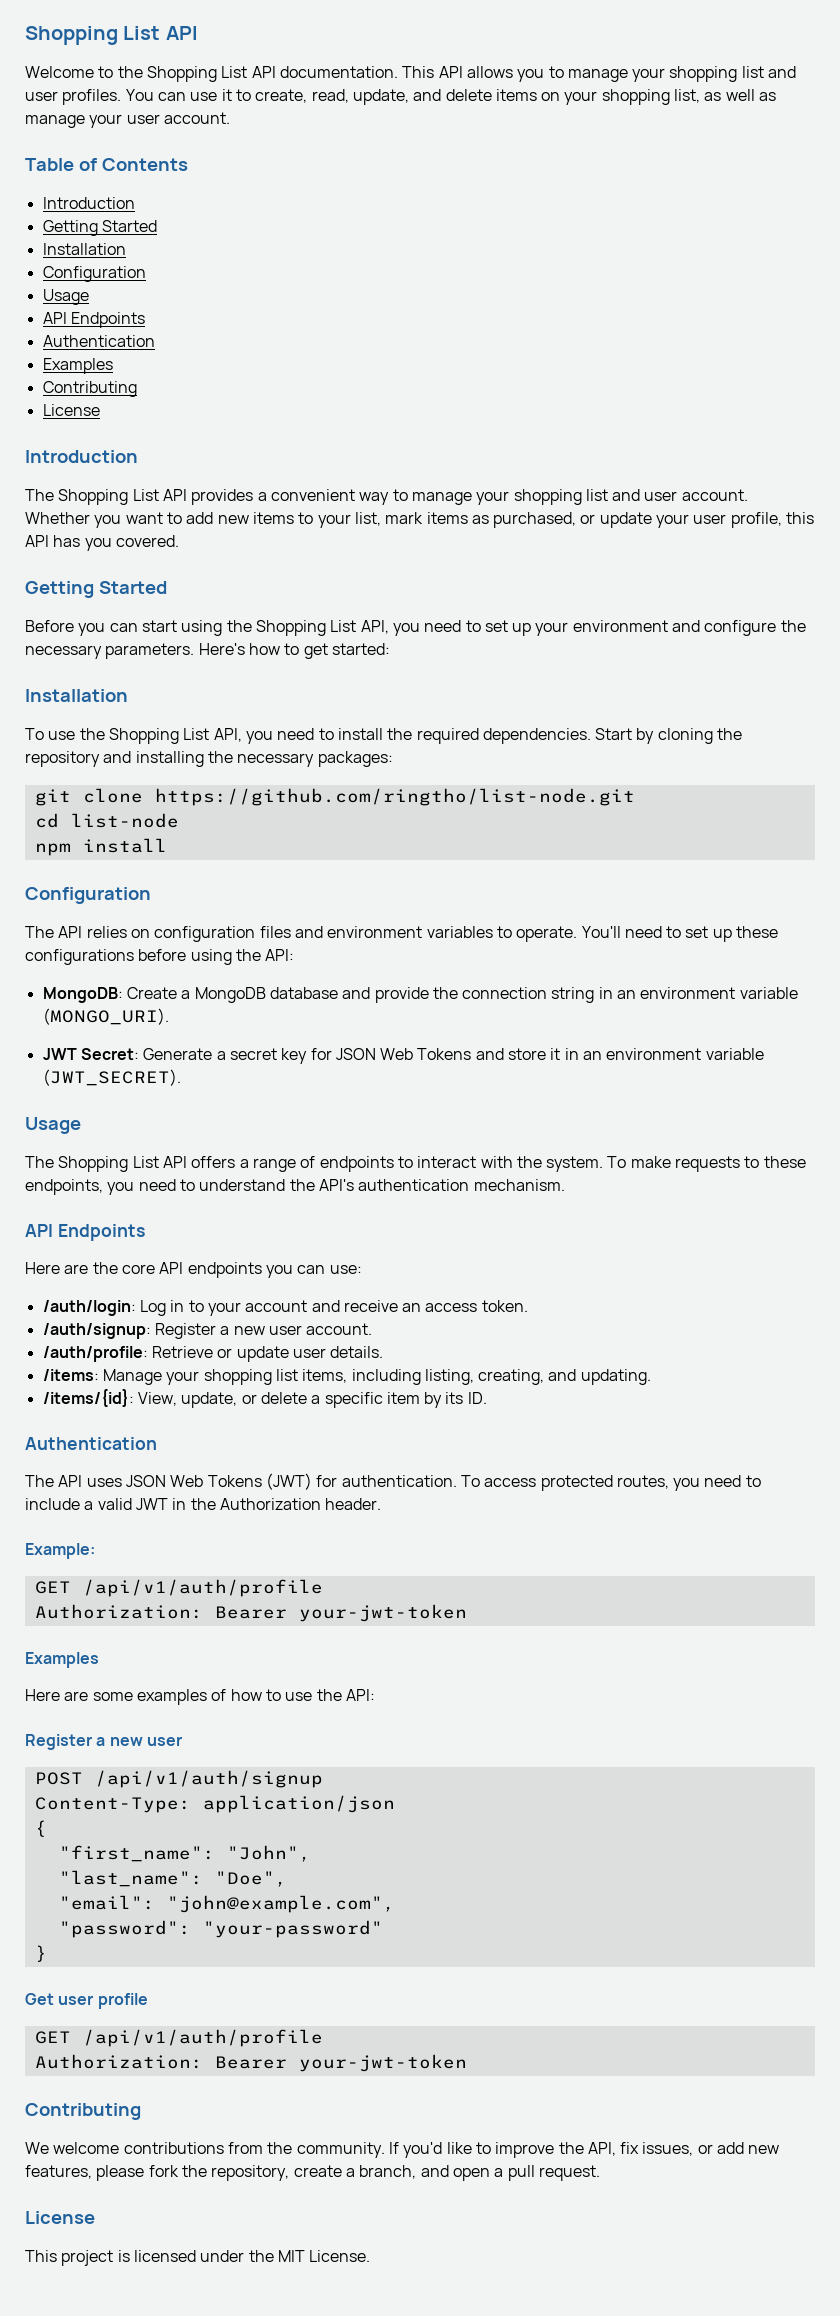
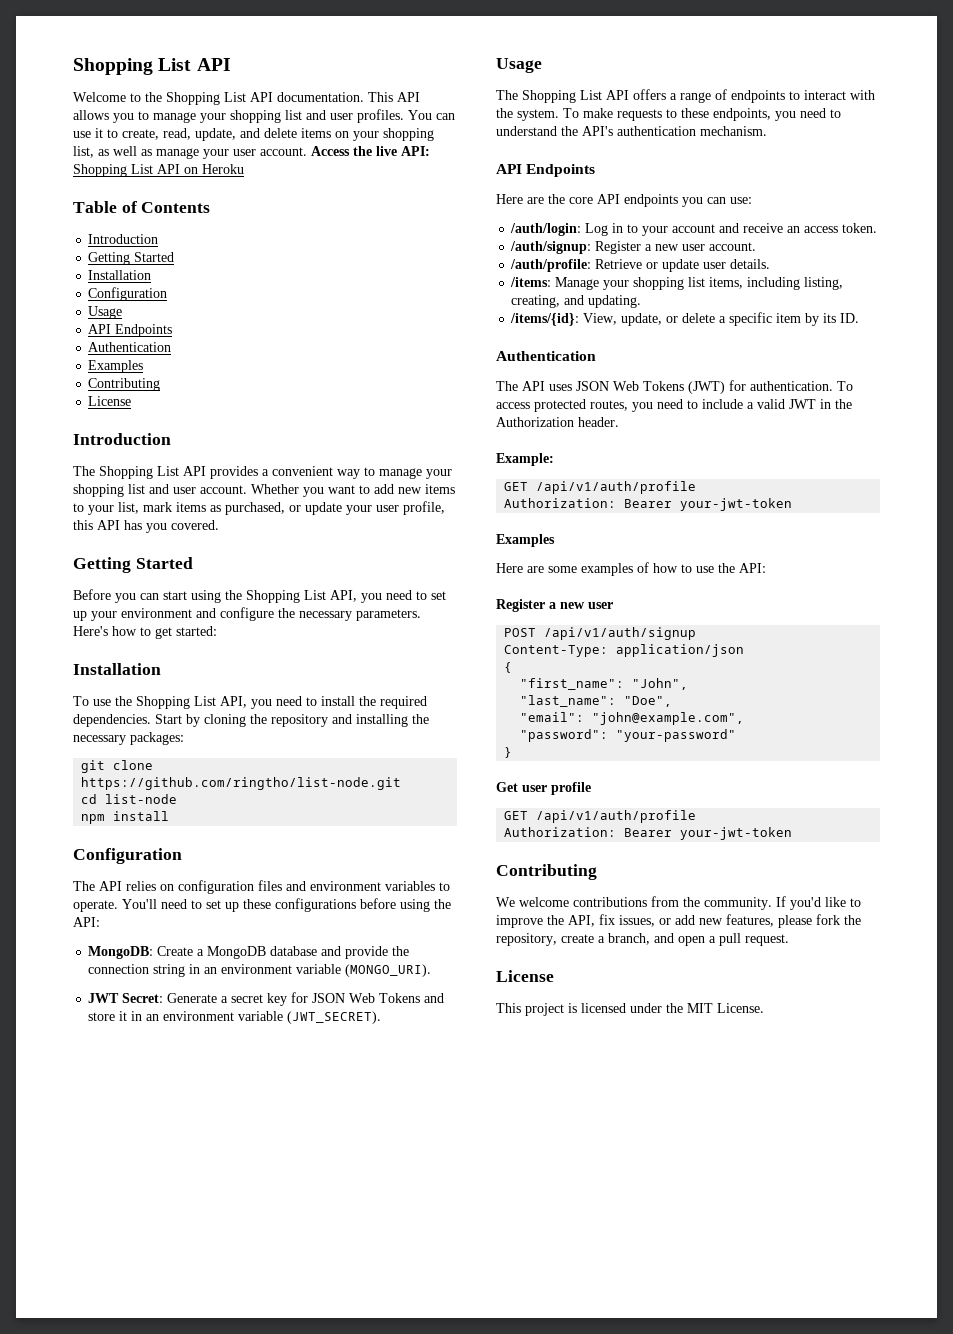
(230, 118) none -> [311,146,430,156] [73,164,244,177] Access the live API: Shopping List API on Heroku

